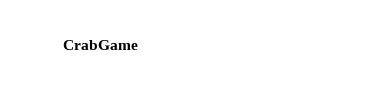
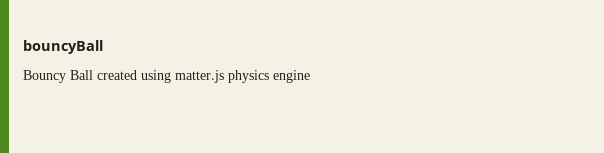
[63,40,138,50] CrabGame -> [23,40,103,54] [23,70,310,83] bouncyBall // Bouncy Ball created using matter.js physics engine

